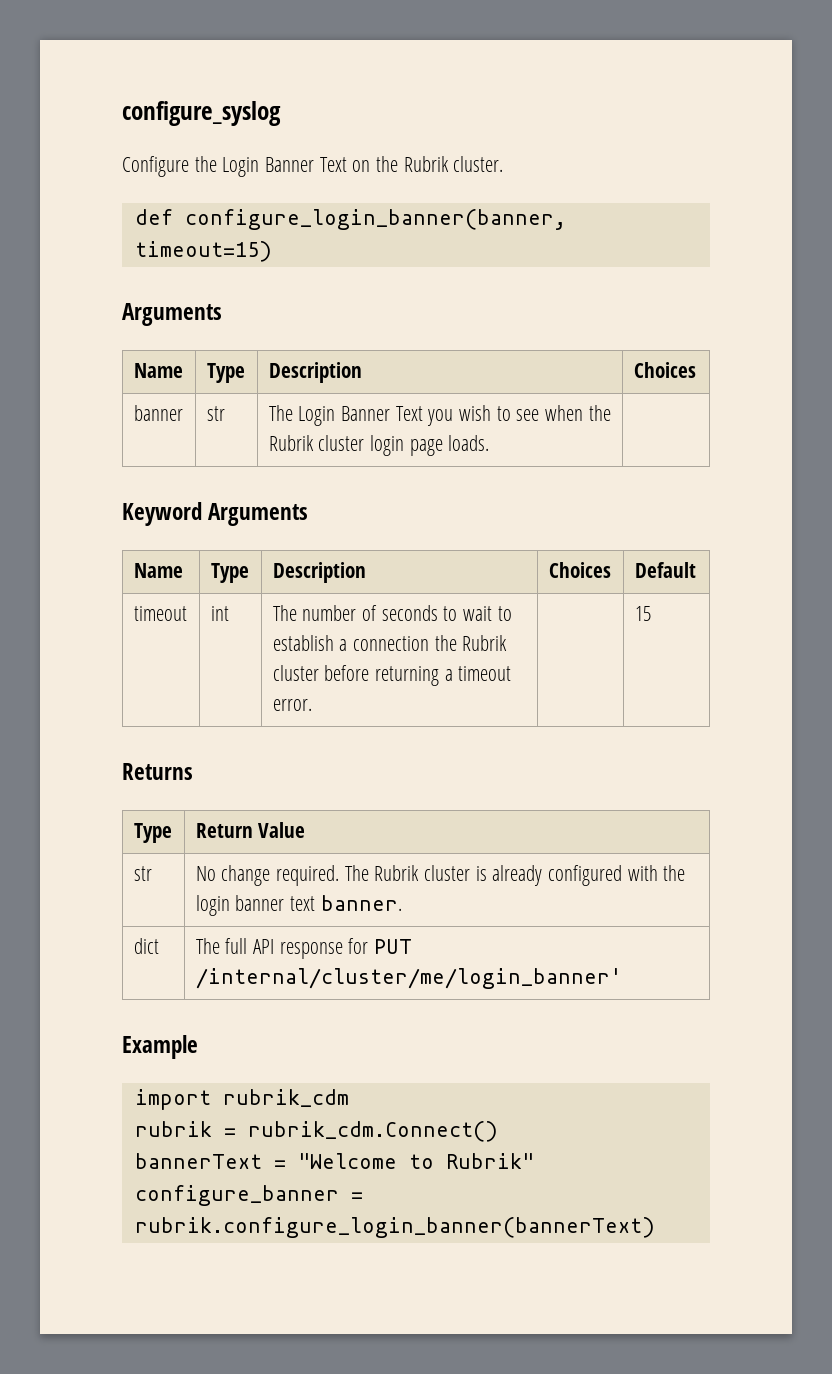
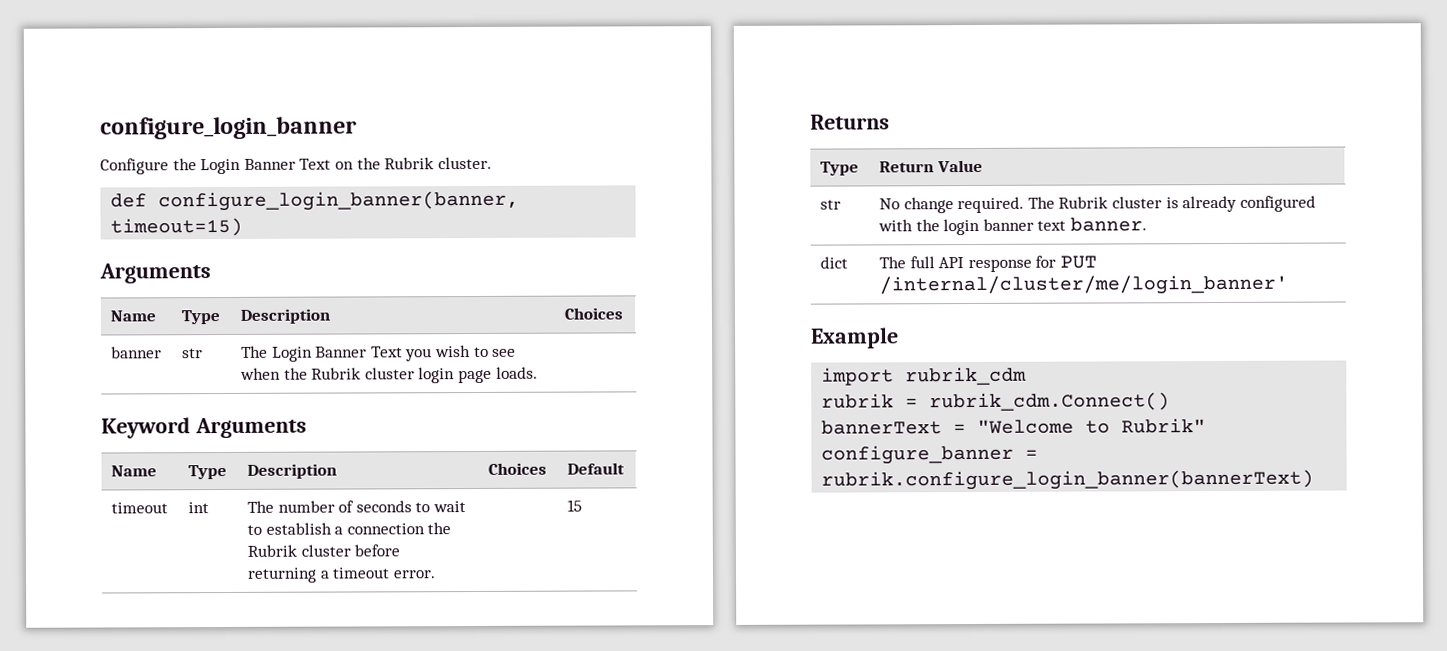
[122,101,281,126] configure_syslog -> [100,116,357,140] configure_login_banner

